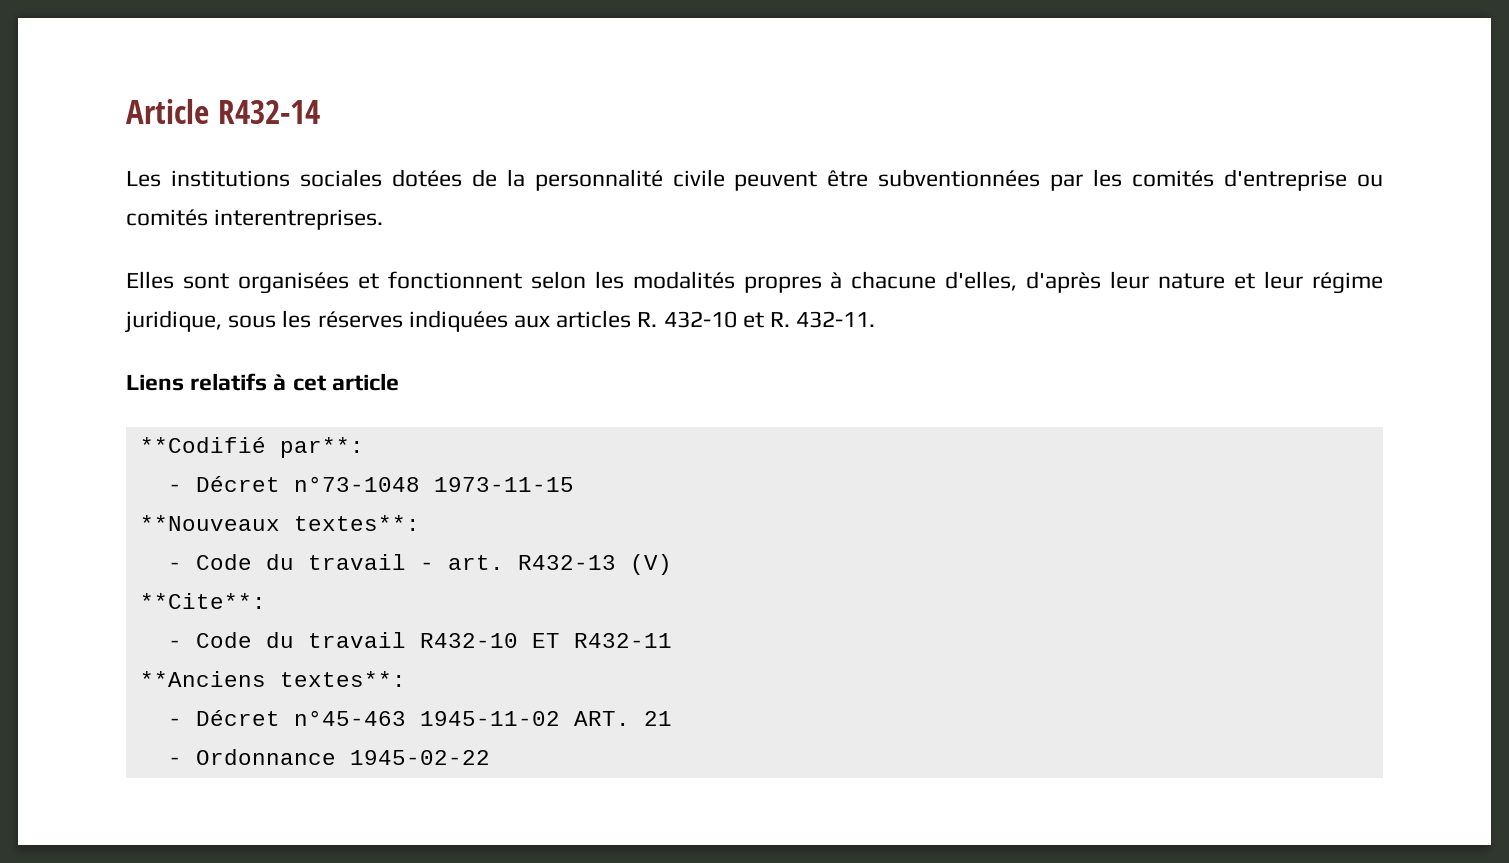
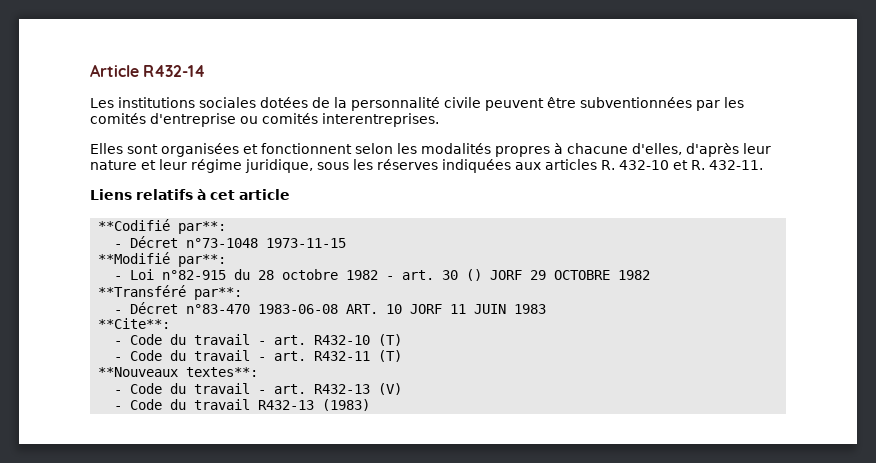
(574, 484) none -> [98,252,227,267] [114,269,651,281] [98,285,243,300] [114,302,547,314] [98,318,171,329] [114,334,403,346] [114,350,403,362] // **Modifié par**: // - Loi n°82-915 du 28 octobre 1982 - art. 30 () JORF 29 OCTOBRE 1982 // **Transféré par**: // - Décret n°83-470 1983-06-08 ART. 10 JORF 11 JUIN 1983 // **Cite**: // - Code du travail - art. R432-10 (T) // - Code du travail - art. R432-11 (T)
[139,593,266,609] [167,632,672,648] [139,671,406,687] [167,710,672,726] [167,749,490,765] // **Cite**: // - Code du travail R432-10 ET R432-11 // **Anciens textes**: // - Décret n°45-463 1945-11-02 ART. 21 // - Ordonnance 1945-02-22 -> [114,399,371,411] // - Code du travail R432-13 (1983)

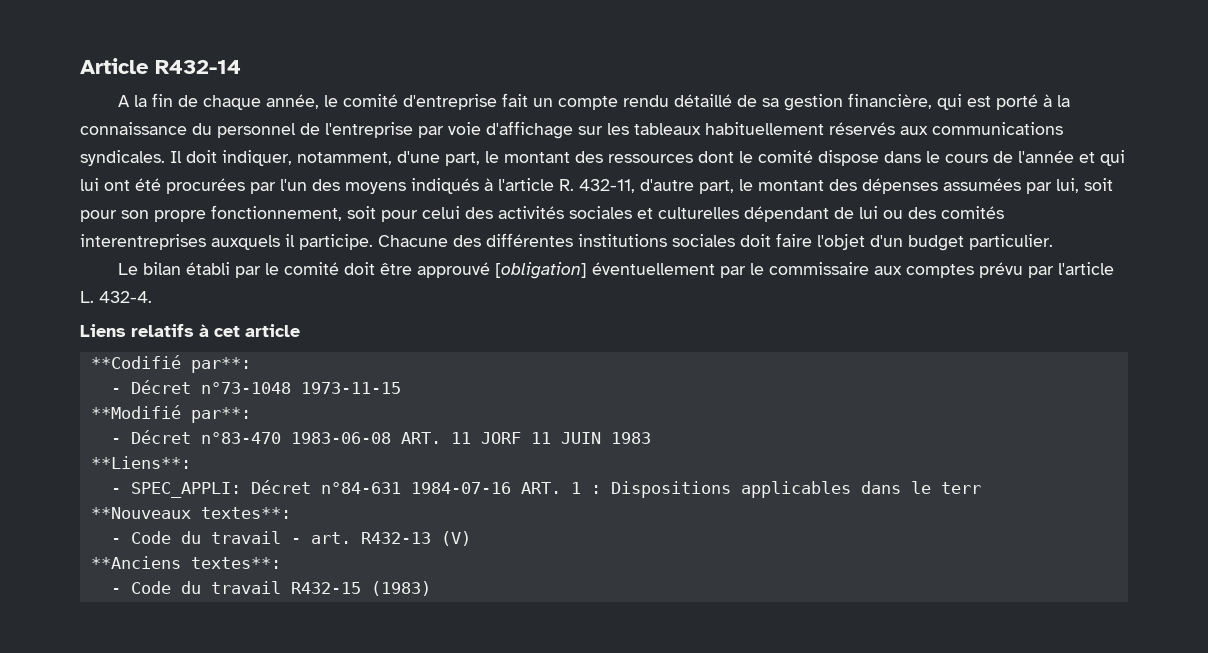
[90,97,744,111] [90,113,439,127] [90,143,771,157] [90,159,763,173] Les institutions sociales dotées de la personnalité civile peuvent être subventionnées par les comités d'entreprise ou comités interentreprises. // Elles sont organisées et fonctionnent selon les modalités propres à chacune d'elles, d'après leur nature et leur régime juridique, sous les réserves indiquées aux articles R. 432-10 et R. 432-11. -> [117,93,1070,111] [80,121,1063,139] [80,150,1125,166] [80,178,1113,194] [80,205,1004,222] [80,233,1053,251] [117,262,1114,279] [80,291,152,303] A la fin de chaque année, le comité d'entreprise fait un compte rendu détaillé de sa gestion financière, qui est porté à la connaissance du personnel de l'entreprise par voie d'affichage sur les tableaux habituellement réservés aux communications syndicales. Il doit indiquer, notamment, d'une part, le montant des ressources dont le comité dispose dans le cours de l'année et qui lui ont été procurées par l'un des moyens indiqués à l'article R. 432-11, d'autre part, le montant des dépenses assumées par lui, soit pour son propre fonctionnement, soit pour celui des activités sociales et culturelles dépendant de lui ou des comités interentreprises auxquels il participe. Chacune des différentes institutions sociales doit faire l'objet d'un budget particulier. // Le bilan établi par le comité doit être approuvé [obligation] éventuellement par le commissaire aux comptes prévu par l'article L. 432-4.
[114,269,651,281] [98,285,243,300] // - Loi n°82-915 du 28 octobre 1982 - art. 30 () JORF 29 OCTOBRE 1982 // **Transféré par**: -> (251, 415) none
[386,304,403,314] 10 -> [450,432,471,444] 11
[98,318,171,329] [114,334,403,346] [114,350,403,362] **Cite**: // - Code du travail - art. R432-10 (T) // - Code du travail - art. R432-11 (T) -> [90,456,191,469] [110,480,981,498] **Liens**: // - SPEC_APPLI: Décret n°84-631 1984-07-16 ART. 1 : Dispositions applicables dans le terr
[114,399,315,410] // - Code du travail R432-13 -> [90,556,281,569] [110,581,361,594] // **Anciens textes**: // - Code du travail R432-15

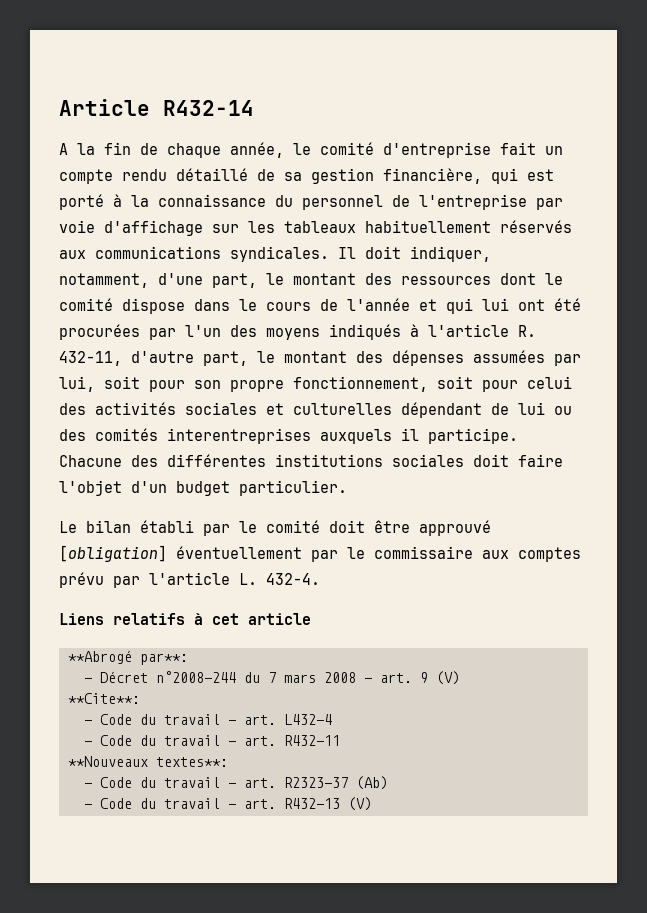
[90,355,251,373] [110,380,401,394] [90,405,251,423] [110,430,651,444] [90,456,191,469] [110,480,981,498] **Codifié par**: // - Décret n°73-1048 1973-11-15 // **Modifié par**: // - Décret n°83-470 1983-06-08 ART. 11 JORF 11 JUIN 1983 // **Liens**: // - SPEC_APPLI: Décret n°84-631 1984-07-16 ART. 1 : Dispositions applicables dans le terr -> [68,650,188,665] [84,671,460,685] [68,693,140,704] [84,714,332,725] [84,735,340,746] **Abrogé par**: // - Décret n°2008-244 du 7 mars 2008 - art. 9 (V) // **Cite**: // - Code du travail - art. L432-4 // - Code du travail - art. R432-11
[360,531,471,546] [90,556,281,569] [110,581,431,596] R432-13 (V) // **Anciens textes**: // - Code du travail R432-15 (1983) -> [284,776,388,790] [84,797,372,811] R2323-37 (Ab) // - Code du travail - art. R432-13 (V)

